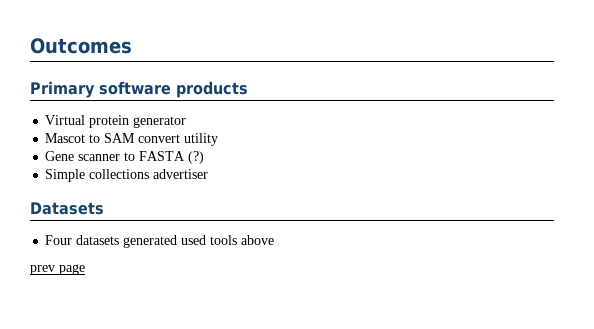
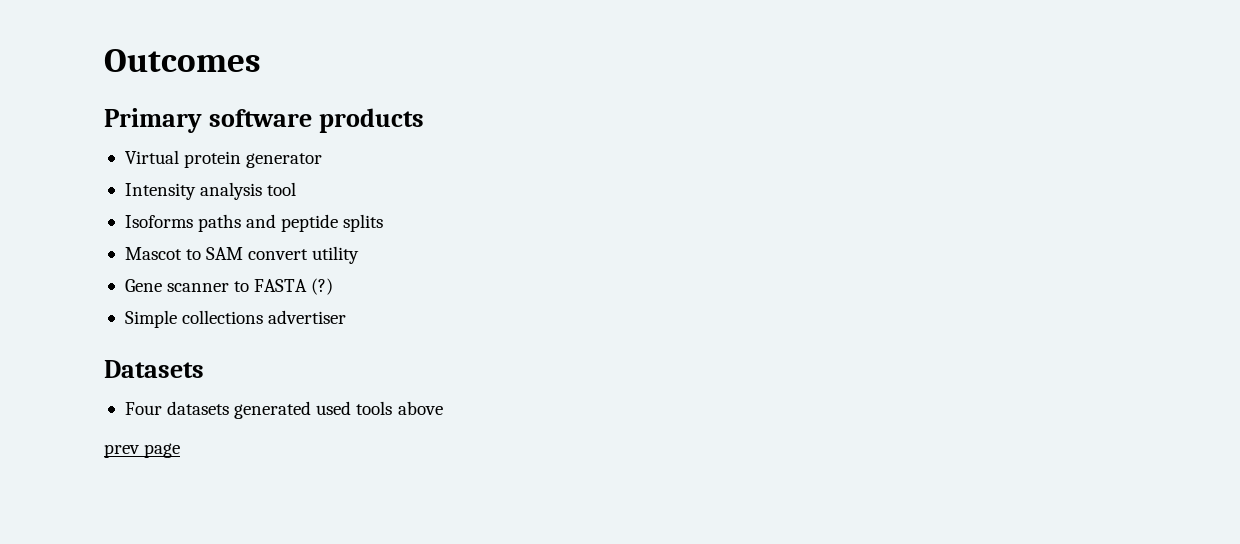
(187, 122) none -> [124,182,297,200] [124,214,384,232] // Intensity analysis tool // Isoforms paths and peptide splits

